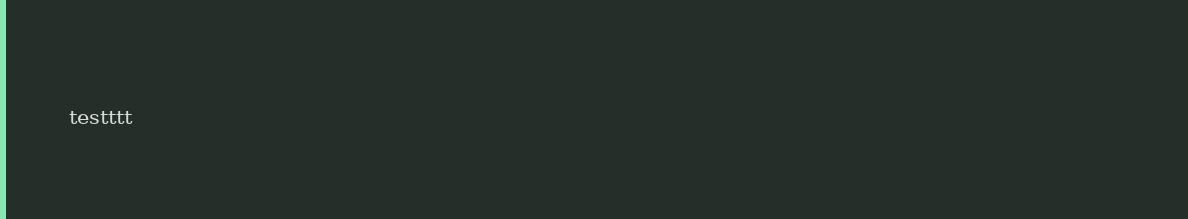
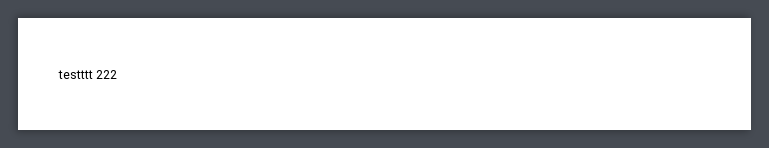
(133, 117) none -> [96,70,118,79] 222

